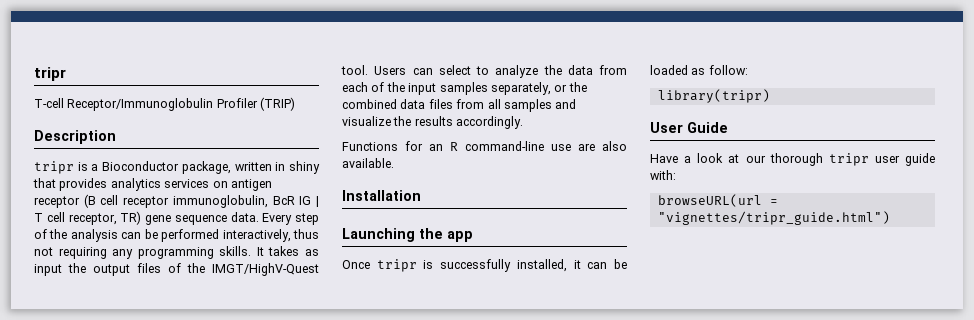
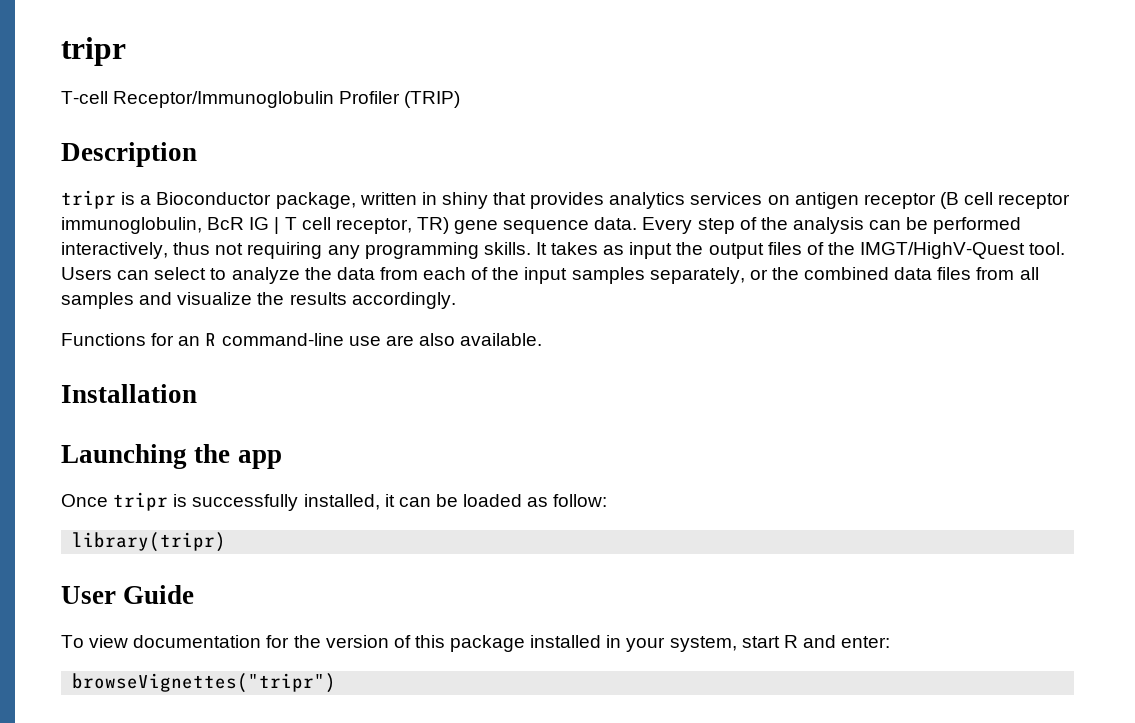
[650,153,935,166] [650,170,676,180] [657,194,778,207] [657,211,890,225] Have a look at our thorough tripr user guide with: // browseURL(url = "vignettes/tripr_guide.html") -> [61,635,891,652] [72,673,337,693] To view documentation for the version of this package installed in your system, start R and enter: // browseVignettes("tripr")

